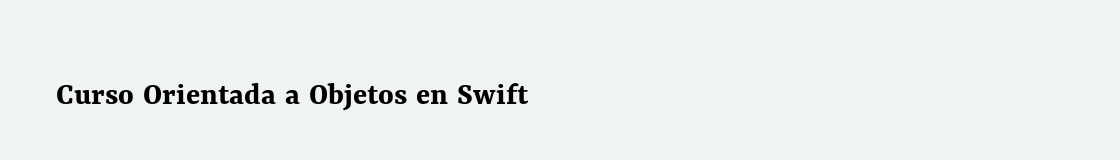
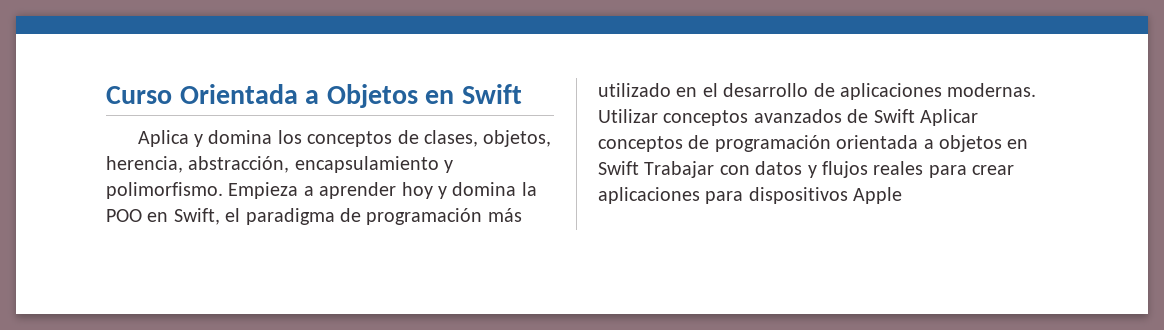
(529, 93) none -> [137,130,552,147] [106,156,454,173] [106,182,537,199] [106,208,522,225] [598,83,1037,100] [598,109,978,126] [598,135,1029,152] [598,161,1015,178] [598,187,903,204] // Aplica y domina los conceptos de clases, objetos, herencia, abstracción, encapsulamiento y polimorfismo. Empieza a aprender hoy y domina la POO en Swift, el paradigma de programación más utilizado en el desarrollo de aplicaciones modernas. Utilizar conceptos avanzados de Swift Aplicar conceptos de programación orientada a objetos en Swift Trabajar con datos y flujos reales para crear aplicaciones para dispositivos Apple

